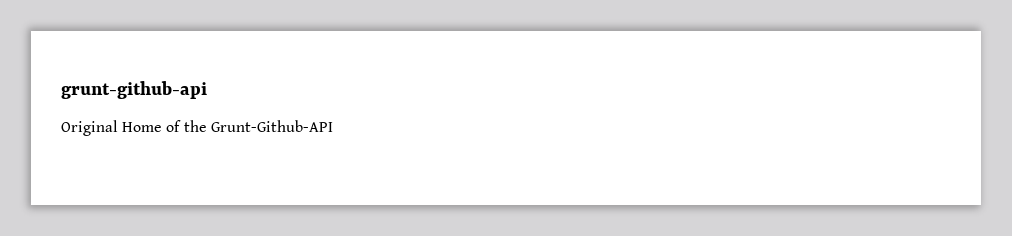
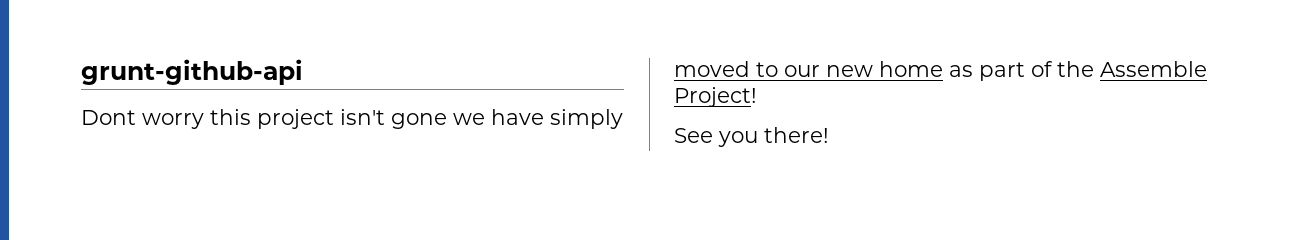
[61,120,333,136] Original Home of the Grunt-Github-API -> [81,109,623,129] [674,61,1207,81] [674,87,757,107] [674,127,829,147] Dont worry this project isn't gone we have simply moved to our new home as part of the Assemble Project! // See you there!

